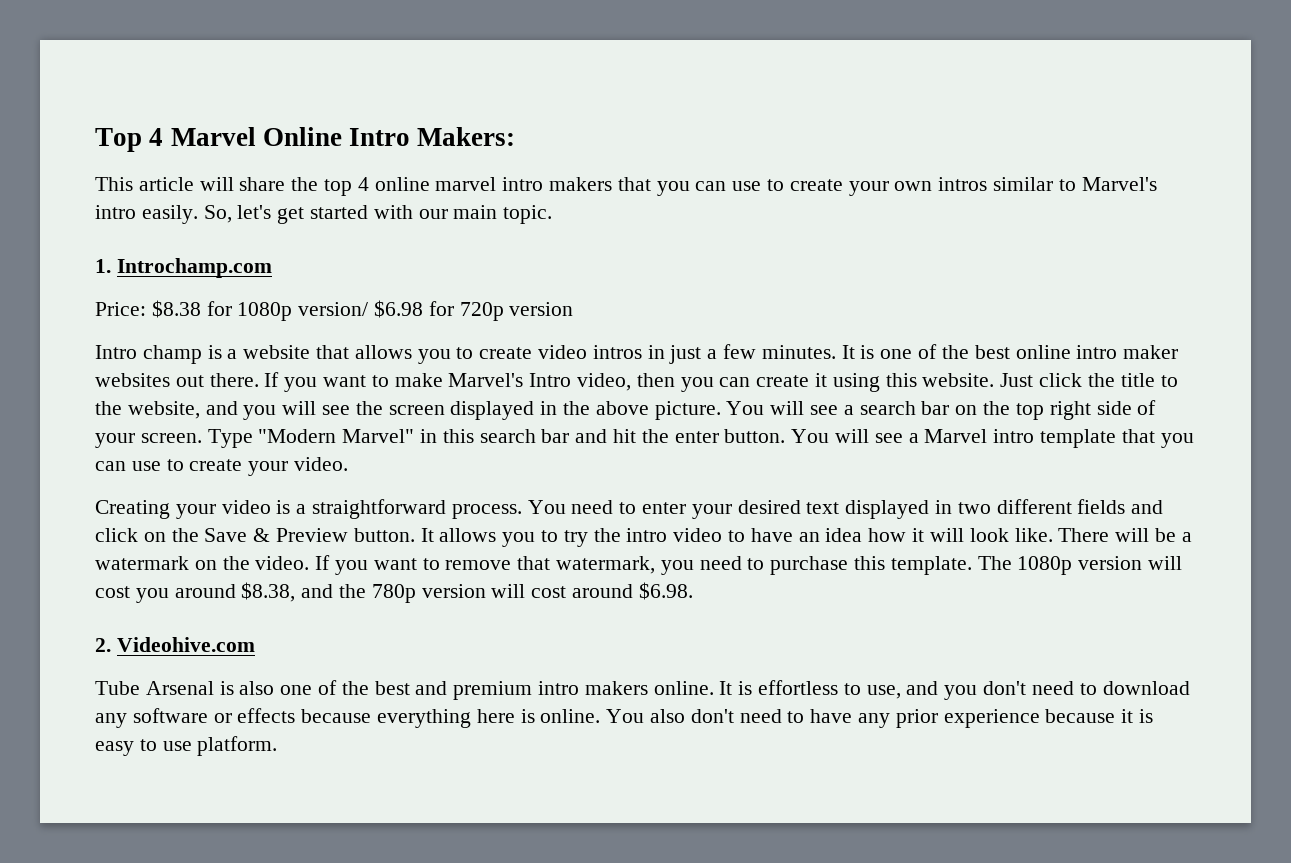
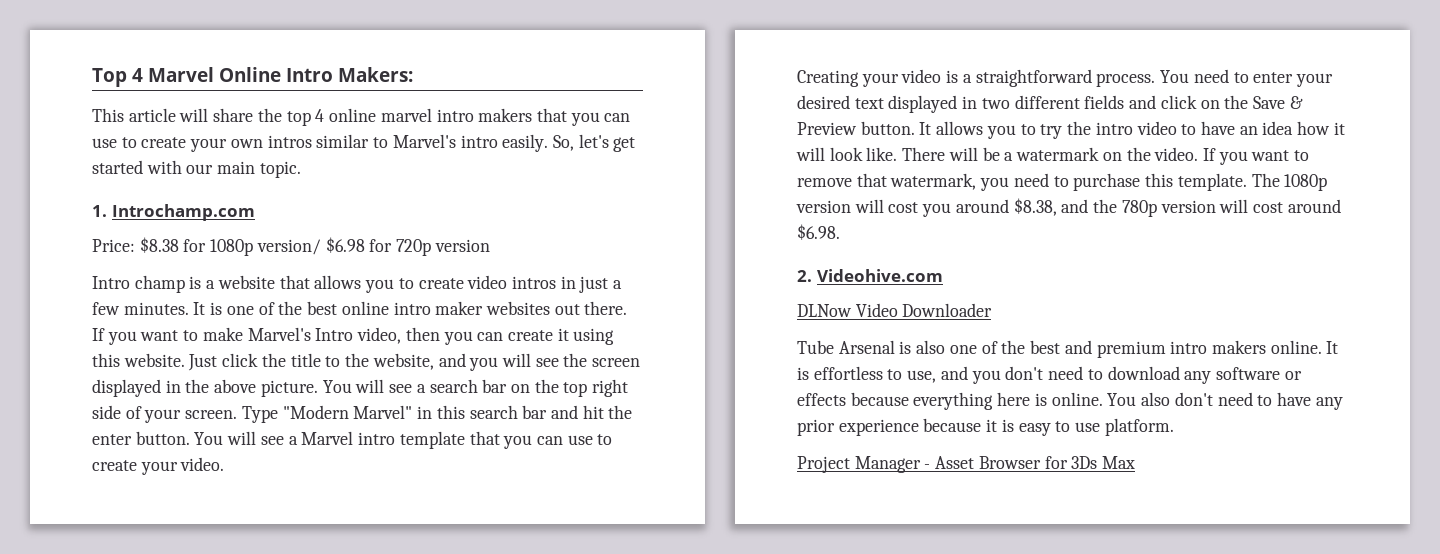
(255, 644) none -> [797,303,993,317] // DLNow Video Downloader
(278, 746) none -> [797,456,1136,473] // Project Manager - Asset Browser for 3Ds Max

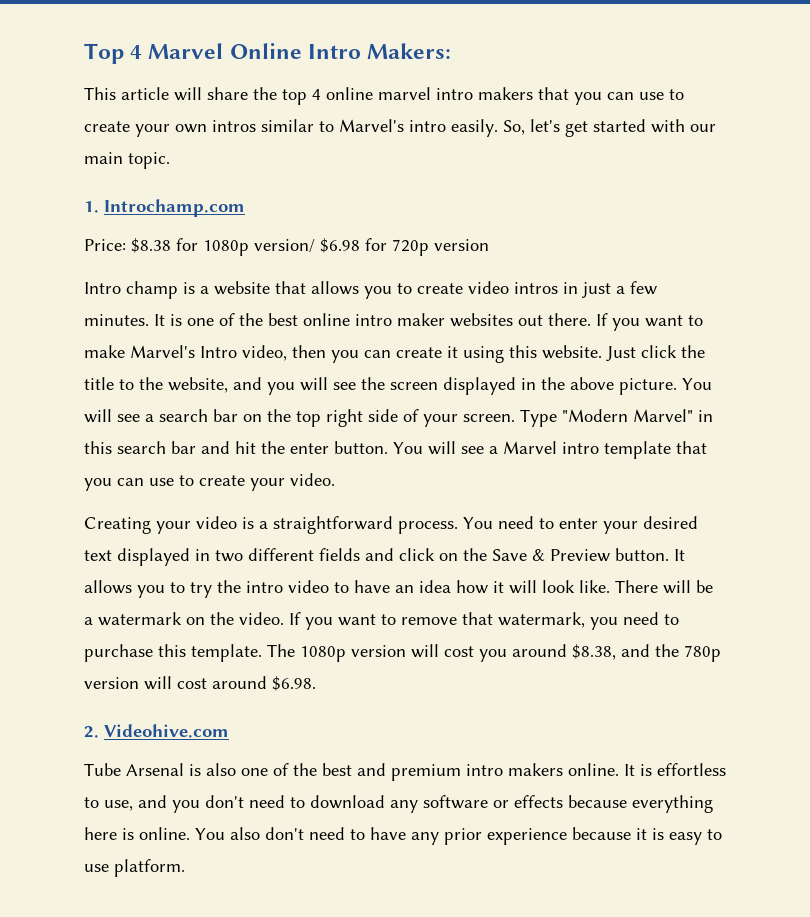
[797,303,993,317] // DLNow Video Downloader -> (229, 731) none
[797,456,1136,473] // Project Manager - Asset Browser for 3Ds Max -> (185, 868) none

